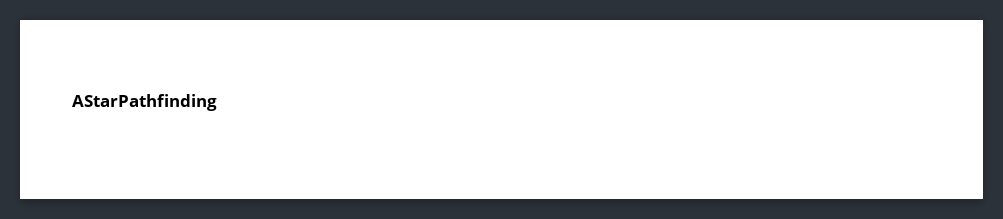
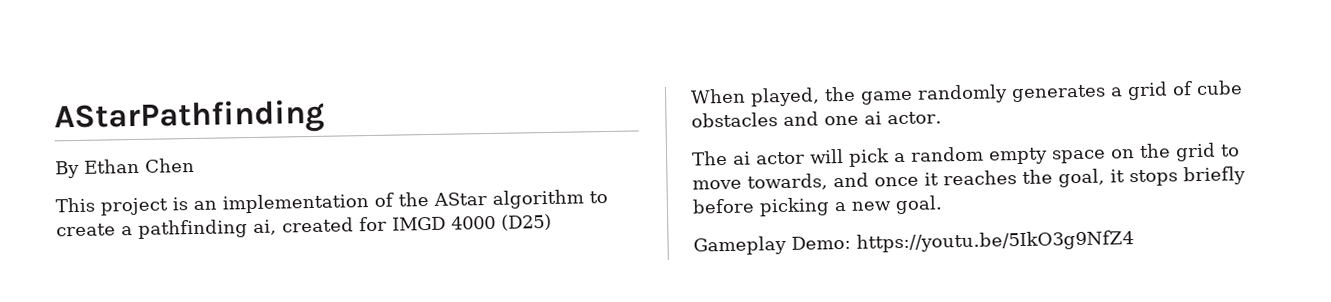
(217, 102) none -> [55,157,195,179] [55,189,608,216] [56,213,552,239] [690,80,1243,107] [691,111,942,128] [692,142,1240,167] [692,166,1246,191] [692,195,943,217] [693,230,1134,256] // By Ethan Chen // This project is an implementation of the AStar algorithm to create a pathfinding ai, created for IMGD 4000 (D25) // When played, the game randomly generates a grid of cube obstacles and one ai actor. // The ai actor will pick a random empty space on the grid to move towards, and once it reaches the goal, it stops briefly before picking a new goal. // Gameplay Demo: https://youtu.be/5IkO3g9NfZ4

